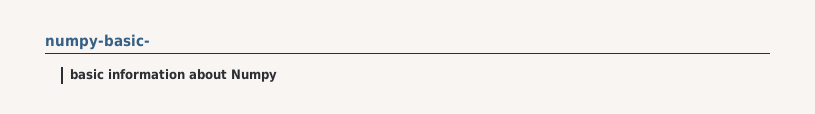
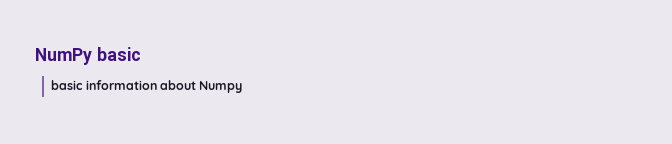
[45,34,150,50] numpy-basic- -> [35,47,141,65] NumPy basic

